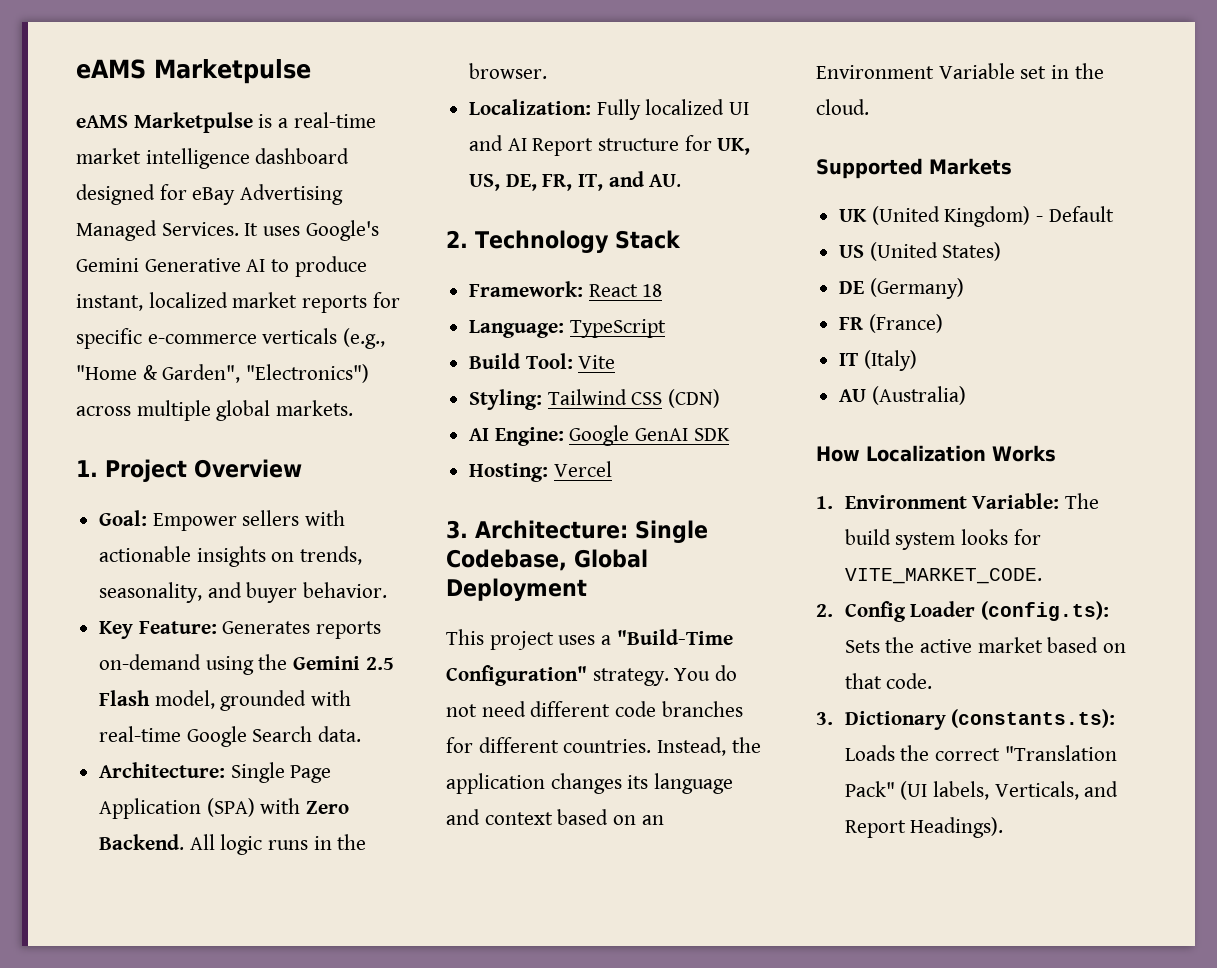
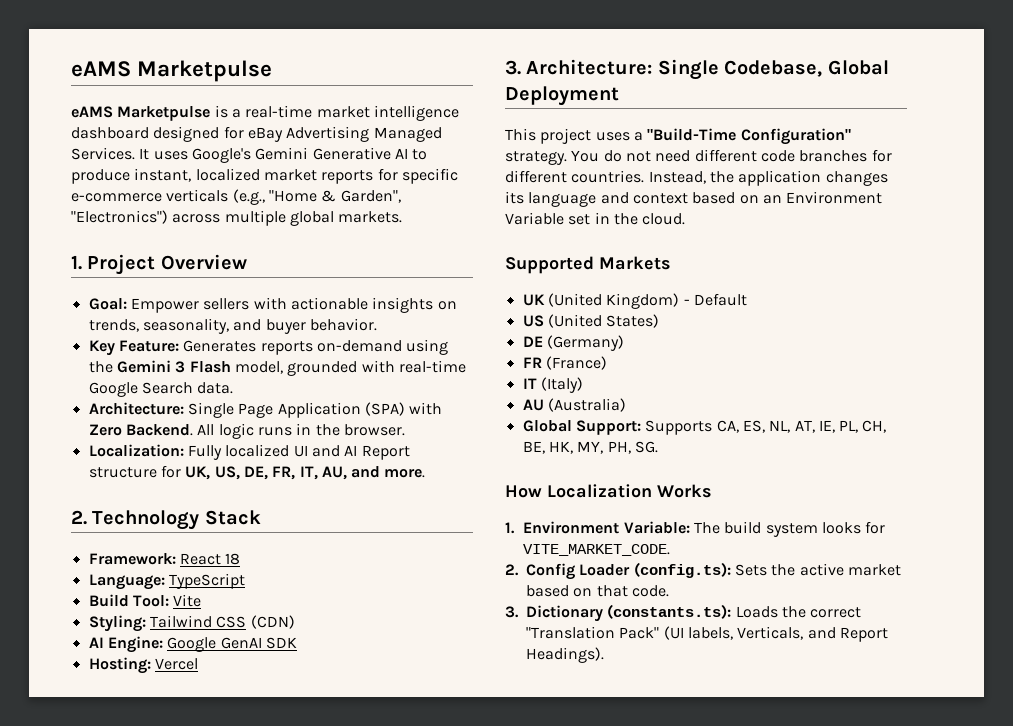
[365,657,394,670] 2.5 -> [175,361,186,373] 3
[608,171,682,187] and AU. -> [321,466,426,480] AU, and more.
(966, 395) none -> [522,420,887,435] [522,441,658,454] // Global Support: Supports CA, ES, NL, AT, IE, PL, CH, BE, HK, MY, PH, SG.

